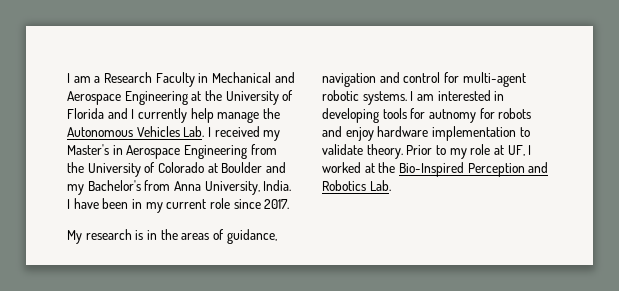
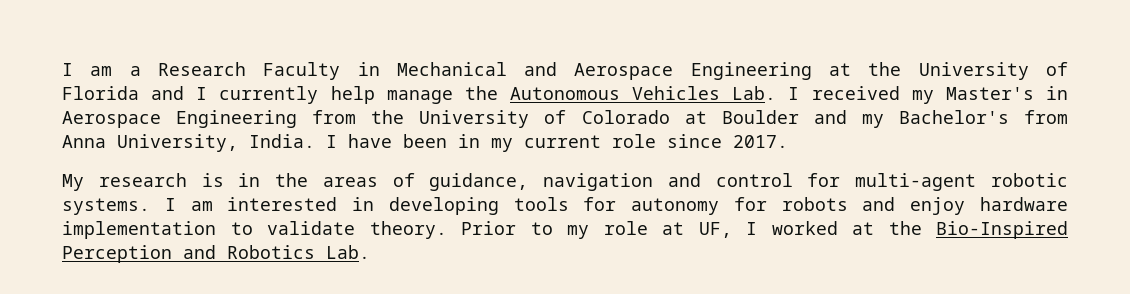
[428,109,476,123] autnomy -> [631,198,720,215] autonomy

